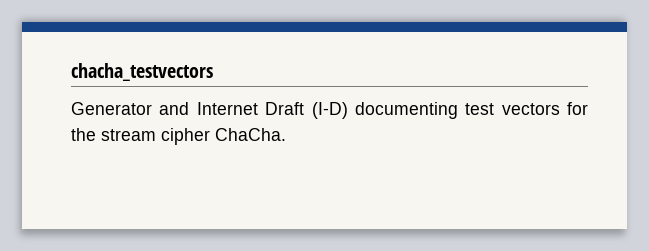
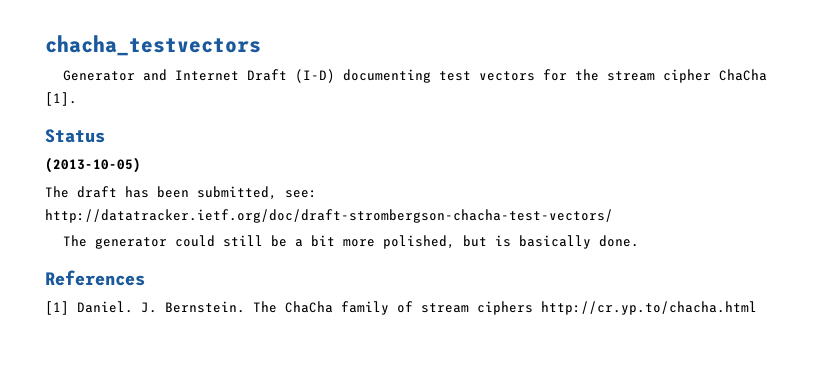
[215,128,286,141] ChaCha. -> [719,69,768,81] [45,92,77,106] [45,129,105,143] [45,157,141,173] [45,186,317,200] [45,209,613,223] [63,235,640,249] [45,270,145,286] [45,301,757,315] ChaCha [1]. // Status // (2013-10-05) // The draft has been submitted, see: http://datatracker.ietf.org/doc/draft-strombergson-chacha-test-vectors/ // The generator could still be a bit more polished, but is basically done. // References // [1] Daniel. J. Bernstein. The ChaCha family of stream ciphers http://cr.yp.to/chacha.html

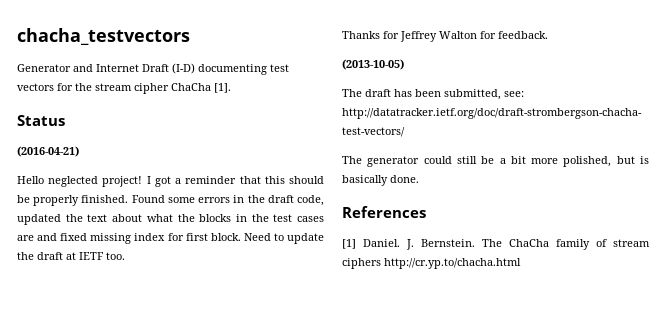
(105, 136) none -> [17,146,79,157] [17,176,325,187] [17,195,325,206] [17,214,324,225] [17,233,324,244] [17,252,125,260] [342,31,548,42] // (2016-04-21) // Hello neglected project! I got a reminder that this should be properly finished. Found some errors in the draft code, updated the text about what the blocks in the test cases are and fixed missing index for first block. Need to update the draft at IETF too. // Thanks for Jeffrey Walton for feedback.

